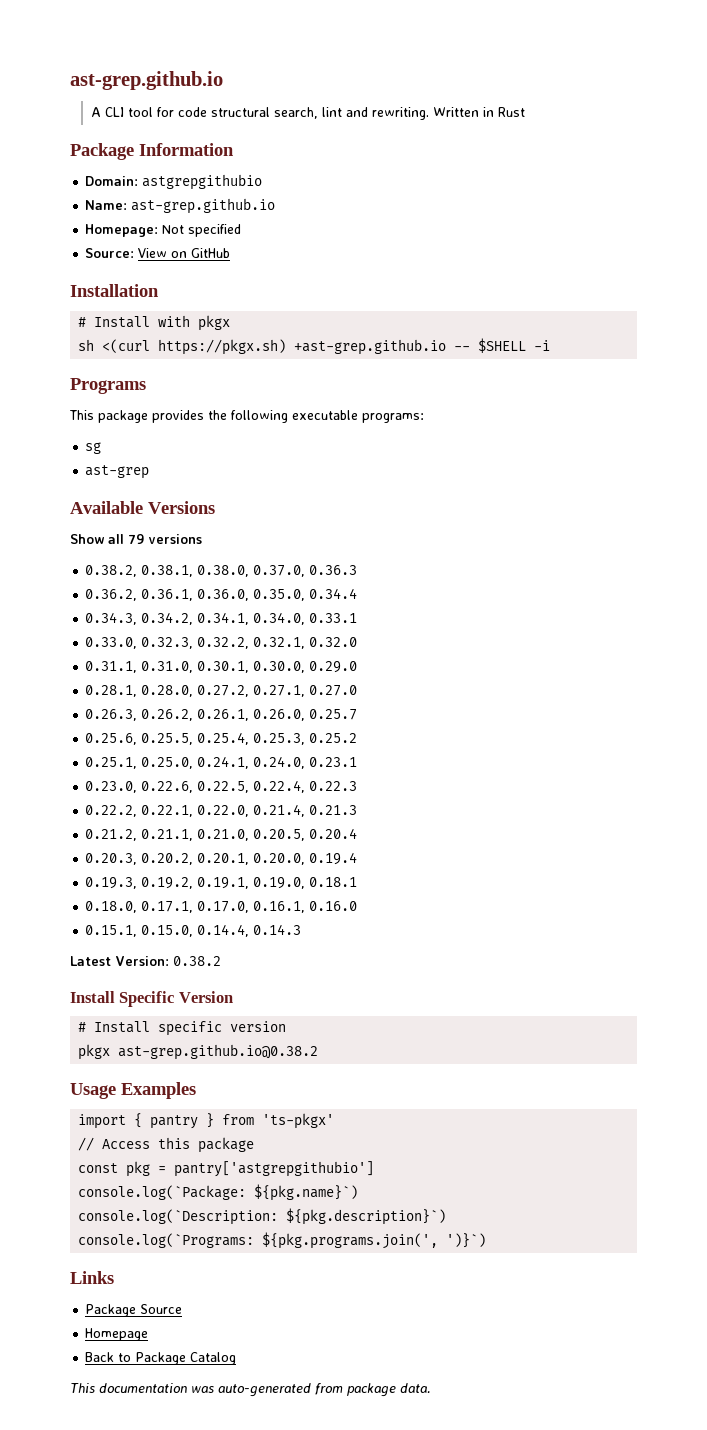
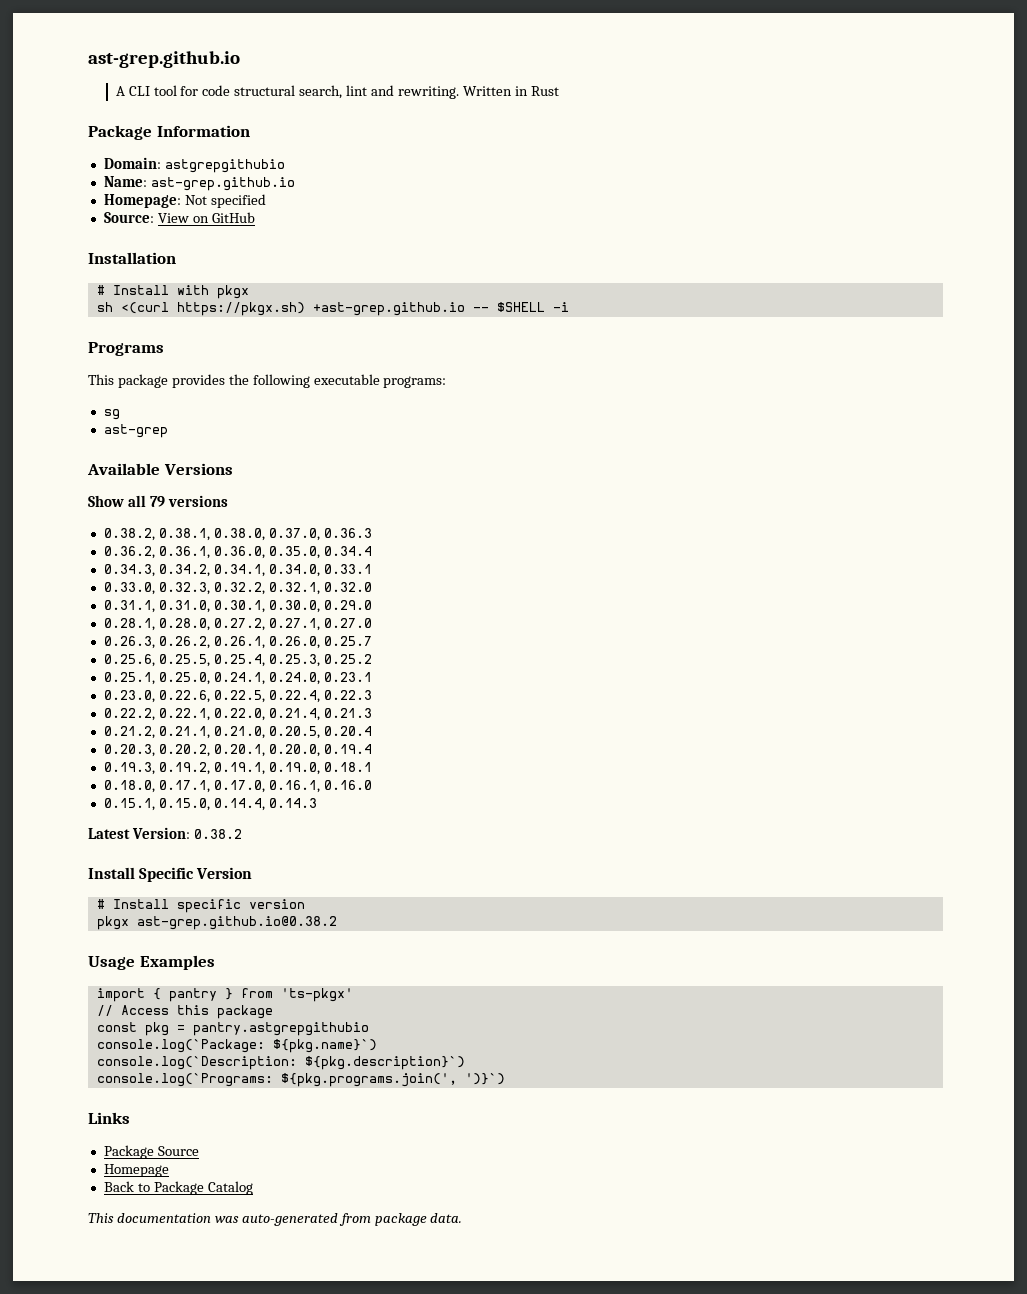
[174,1161,375,1177] pantry['astgrepgithubio'] -> [192,1022,369,1036] pantry.astgrepgithubio

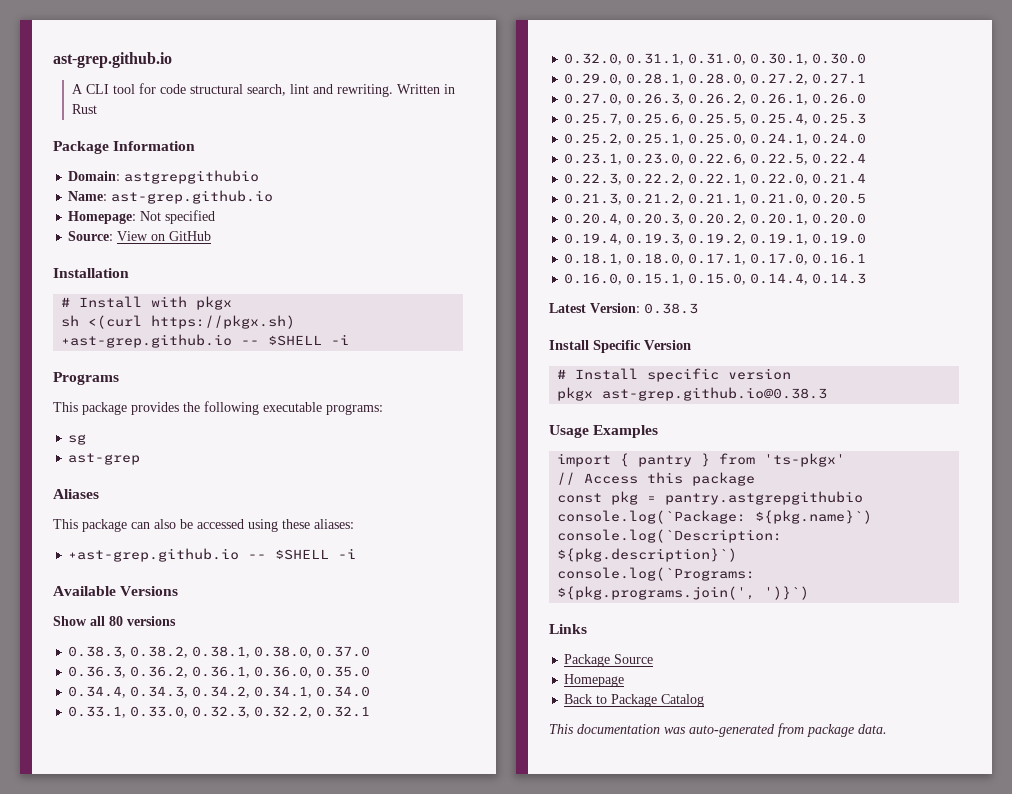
(168, 431) none -> [53,489,99,499] [53,519,354,532] [68,548,357,562] // Aliases // This package can also be accessed using these aliases: // +ast-grep.github.io -- $SHELL -i
[149,496,165,507] 79 -> [109,616,123,626] 80
(228, 501) none -> [68,646,127,658] 0.38.3,
[268,528,372,541] 0.37.0, 0.36.3 // -> [316,646,371,657] [68,666,127,678] 0.37.0 // 0.36.3,
[268,546,372,559] 0.35.0, 0.34.4 // -> [316,666,371,677] [68,686,127,698] 0.35.0 // 0.34.4,
[268,564,372,577] 0.34.0, 0.33.1 // -> [316,686,371,697] [68,706,127,718] 0.34.0 // 0.33.1,
[268,582,372,595] 0.32.1, 0.32.0 // -> [316,706,371,717] [564,53,623,65] 0.32.1 // 0.32.0,
[268,600,372,613] 0.30.0, 0.29.0 // -> [812,53,867,64] [564,73,623,85] 0.30.0 // 0.29.0,
[268,618,372,631] 0.27.1, 0.27.0 // -> [812,73,867,84] [564,93,623,105] 0.27.1 // 0.27.0,
[268,636,372,649] 0.26.0, 0.25.7 // -> [812,93,867,104] [564,113,623,125] 0.26.0 // 0.25.7,
[268,654,372,667] 0.25.3, 0.25.2 // -> [812,113,867,124] [564,133,623,145] 0.25.3 // 0.25.2,
[268,672,372,685] 0.24.0, 0.23.1 // -> [812,133,867,144] [564,153,623,165] 0.24.0 // 0.23.1,
[268,690,372,703] 0.22.4, 0.22.3 // -> [812,153,867,164] [564,173,623,185] 0.22.4 // 0.22.3,
[268,708,372,721] 0.21.4, 0.21.3 // -> [812,173,867,184] [564,193,623,205] 0.21.4 // 0.21.3,
[268,726,372,739] 0.20.5, 0.20.4 // -> [812,193,867,204] [564,213,623,225] 0.20.5 // 0.20.4,
[268,744,372,757] 0.20.0, 0.19.4 // -> [812,213,867,224] [564,233,623,245] 0.20.0 // 0.19.4,
[268,762,372,775] 0.19.0, 0.18.1 // -> [812,233,867,244] [564,253,623,265] 0.19.0 // 0.18.1,
[268,780,372,793] 0.16.1, 0.16.0 // -> [812,253,867,264] [564,273,623,285] 0.16.1 // 0.16.0,
[193,829,242,839] 0.38.2 -> [644,303,698,314] 0.38.3
[136,916,337,930] ast-grep.github.io@0.38.2 -> [602,387,828,401] ast-grep.github.io@0.38.3

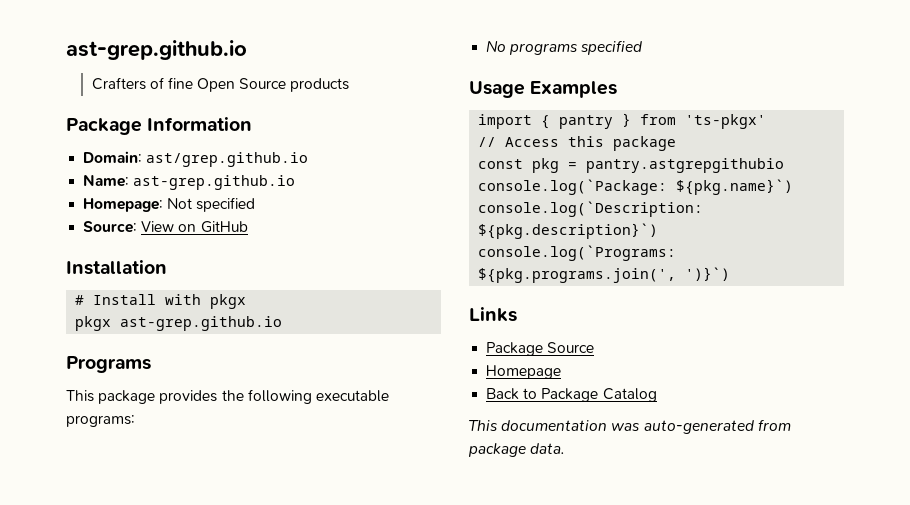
[53,52,172,68] [71,83,455,97] [71,104,97,114] ast-grep.github.io // A CLI tool for code structural search, lint and rewriting. Written in Rust -> [66,40,247,60] [91,77,350,92] ast-grep.github.io // Crafters of fine Open Source products
[124,170,260,184] astgrepgithubio -> [146,152,309,167] ast/grep.github.io
[61,315,296,329] [61,334,350,348] sh <(curl https://pkgx.sh) +ast-grep.github.io -- $SHELL -i -> [75,316,283,331] pkgx ast-grep.github.io
[68,434,87,445] [68,453,141,465] [53,489,99,499] [53,519,354,532] [68,548,357,562] [53,586,179,596] [53,616,176,626] [68,646,371,658] [68,666,371,678] [68,686,371,698] [68,706,371,718] [564,53,867,65] [564,73,867,85] [564,93,867,105] [564,113,867,125] [564,133,867,145] [564,153,867,165] [564,173,867,185] [564,193,867,205] [564,213,867,225] [564,233,867,245] [564,253,867,265] [564,273,867,285] [549,303,698,314] [549,340,691,353] [557,368,792,382] [557,387,828,401] sg // ast-grep // Aliases // This package can also be accessed using these aliases: // +ast-grep.github.io -- $SHELL -i // Available Versions // Show all 80 versions // 0.38.3, 0.38.2, 0.38.1, 0.38.0, 0.37.0 // 0.36.3, 0.36.2, 0.36.1, 0.36.0, 0.35.0 // 0.34.4, 0.34.3, 0.34.2, 0.34.1, 0.34.0 // 0.33.1, 0.33.0, 0.32.3, 0.32.2, 0.32.1 // 0.32.0, 0.31.1, 0.31.0, 0.30.1, 0.30.0 // 0.29.0, 0.28.1, 0.28.0, 0.27.2, 0.27.1 // 0.27.0, 0.26.3, 0.26.2, 0.26.1, 0.26.0 // 0.25.7, 0.25.6, 0.25.5, 0.25.4, 0.25.3 // 0.25.2, 0.25.1, 0.25.0, 0.24.1, 0.24.0 // 0.23.1, 0.23.0, 0.22.6, 0.22.5, 0.22.4 // 0.22.3, 0.22.2, 0.22.1, 0.22.0, 0.21.4 // 0.21.3, 0.21.2, 0.21.1, 0.21.0, 0.20.5 // 0.20.4, 0.20.3, 0.20.2, 0.20.1, 0.20.0 // 0.19.4, 0.19.3, 0.19.2, 0.19.1, 0.19.0 // 0.18.1, 0.18.0, 0.17.1, 0.17.0, 0.16.1 // 0.16.0, 0.15.1, 0.15.0, 0.14.4, 0.14.3 // Latest Version: 0.38.3 // Install Specific Version // # Install specific version // pkgx ast-grep.github.io@0.38.3 -> [486,40,643,55] No programs specified

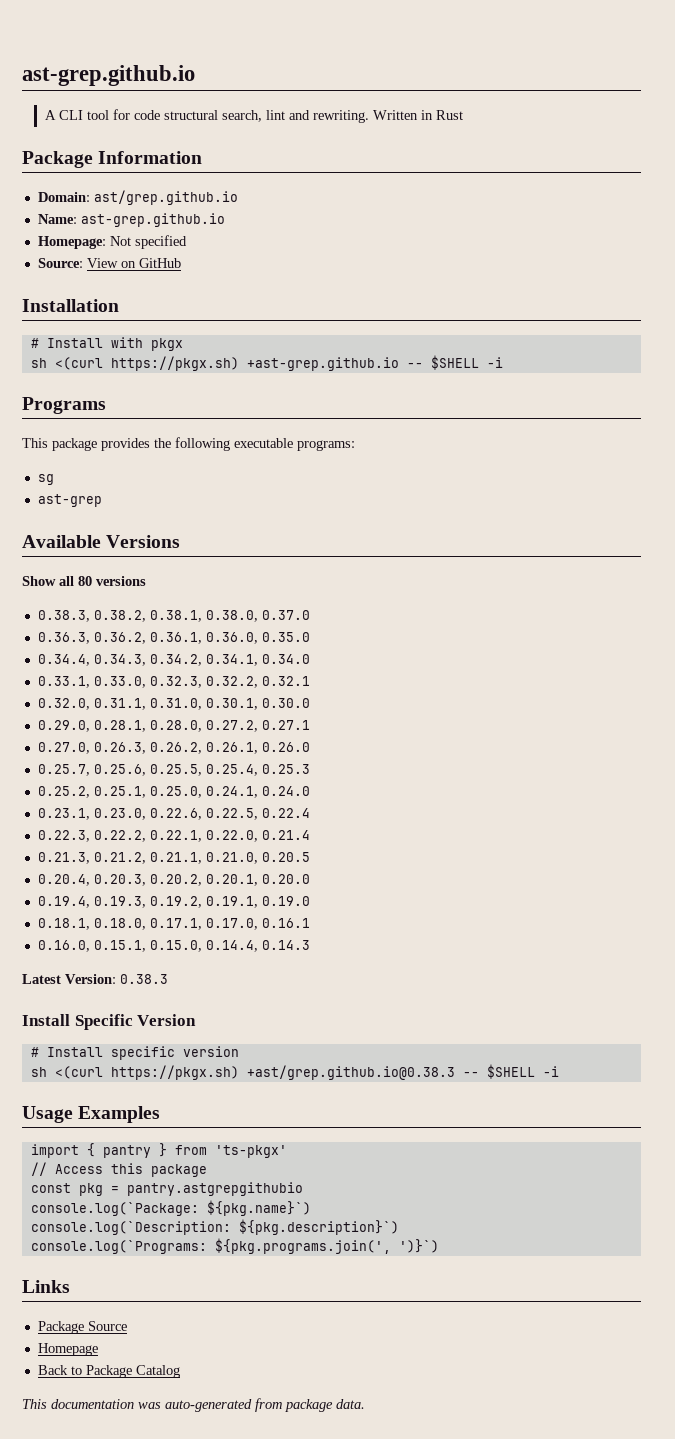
[66,40,247,60] [91,77,350,92] ast-grep.github.io // Crafters of fine Open Source products -> [22,65,195,86] [44,109,463,123] ast-grep.github.io // A CLI tool for code structural search, lint and rewriting. Written in Rust
[75,316,283,331] pkgx ast-grep.github.io -> [30,355,503,371] sh <(curl https://pkgx.sh) +ast-grep.github.io -- $SHELL -i
[486,40,643,55] No programs specified -> [37,474,54,485] [37,494,102,507] [22,535,181,548] [22,576,146,586] [37,610,310,622] [37,632,310,644] [37,654,310,666] [37,676,310,688] [37,698,310,710] [37,720,310,732] [37,742,310,754] [37,764,310,776] [37,786,310,798] [37,808,310,820] [37,830,310,842] [37,852,310,864] [37,874,310,886] [37,896,310,908] [37,918,310,930] [37,940,310,952] [22,974,168,984] [22,1014,197,1030] [30,1046,239,1060] [30,1064,559,1080] sg // ast-grep // Available Versions // Show all 80 versions // 0.38.3, 0.38.2, 0.38.1, 0.38.0, 0.37.0 // 0.36.3, 0.36.2, 0.36.1, 0.36.0, 0.35.0 // 0.34.4, 0.34.3, 0.34.2, 0.34.1, 0.34.0 // 0.33.1, 0.33.0, 0.32.3, 0.32.2, 0.32.1 // 0.32.0, 0.31.1, 0.31.0, 0.30.1, 0.30.0 // 0.29.0, 0.28.1, 0.28.0, 0.27.2, 0.27.1 // 0.27.0, 0.26.3, 0.26.2, 0.26.1, 0.26.0 // 0.25.7, 0.25.6, 0.25.5, 0.25.4, 0.25.3 // 0.25.2, 0.25.1, 0.25.0, 0.24.1, 0.24.0 // 0.23.1, 0.23.0, 0.22.6, 0.22.5, 0.22.4 // 0.22.3, 0.22.2, 0.22.1, 0.22.0, 0.21.4 // 0.21.3, 0.21.2, 0.21.1, 0.21.0, 0.20.5 // 0.20.4, 0.20.3, 0.20.2, 0.20.1, 0.20.0 // 0.19.4, 0.19.3, 0.19.2, 0.19.1, 0.19.0 // 0.18.1, 0.18.0, 0.17.1, 0.17.0, 0.16.1 // 0.16.0, 0.15.1, 0.15.0, 0.14.4, 0.14.3 // Latest Version: 0.38.3 // Install Specific Version // # Install specific version // sh <(curl https://pkgx.sh) +ast/grep.github.io@0.38.3 -- $SHELL -i

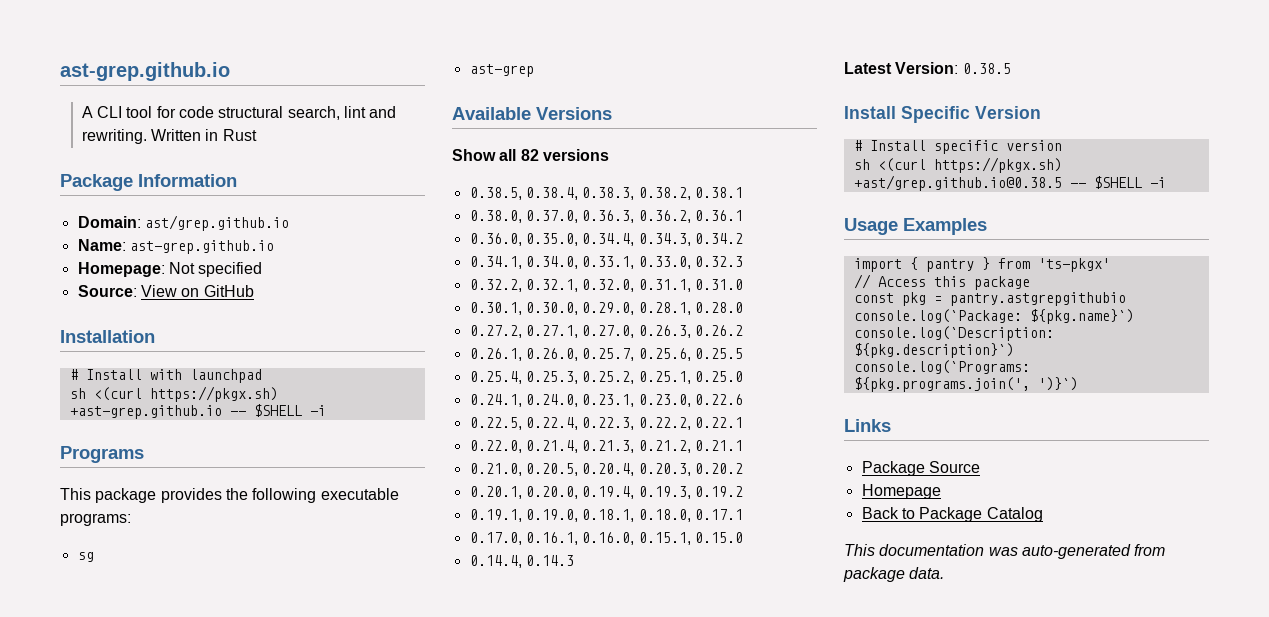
[150,338,183,351] pkgx -> [189,369,262,383] launchpad
[78,576,92,586] 80 -> [520,149,539,161] 82
[37,610,310,622] [37,632,310,644] [37,654,310,666] [37,676,310,688] [37,698,310,710] [37,720,310,732] [37,742,310,754] [37,764,310,776] [37,786,310,798] [37,808,310,820] [37,830,310,842] [37,852,310,864] [37,874,310,886] [37,896,310,908] [37,918,310,930] 0.38.3, 0.38.2, 0.38.1, 0.38.0, 0.37.0 // 0.36.3, 0.36.2, 0.36.1, 0.36.0, 0.35.0 // 0.34.4, 0.34.3, 0.34.2, 0.34.1, 0.34.0 // 0.33.1, 0.33.0, 0.32.3, 0.32.2, 0.32.1 // 0.32.0, 0.31.1, 0.31.0, 0.30.1, 0.30.0 // 0.29.0, 0.28.1, 0.28.0, 0.27.2, 0.27.1 // 0.27.0, 0.26.3, 0.26.2, 0.26.1, 0.26.0 // 0.25.7, 0.25.6, 0.25.5, 0.25.4, 0.25.3 // 0.25.2, 0.25.1, 0.25.0, 0.24.1, 0.24.0 // 0.23.1, 0.23.0, 0.22.6, 0.22.5, 0.22.4 // 0.22.3, 0.22.2, 0.22.1, 0.22.0, 0.21.4 // 0.21.3, 0.21.2, 0.21.1, 0.21.0, 0.20.5 // 0.20.4, 0.20.3, 0.20.2, 0.20.1, 0.20.0 // 0.19.4, 0.19.3, 0.19.2, 0.19.1, 0.19.0 // 0.18.1, 0.18.0, 0.17.1, 0.17.0, 0.16.1 // -> [469,187,743,200] [469,210,743,223] [469,233,743,246] [469,256,743,269] [469,279,743,292] [469,302,743,315] [469,325,743,338] [469,348,743,361] [469,371,743,384] [469,394,743,407] [469,417,743,430] [469,440,743,453] [469,463,743,476] [469,486,743,499] [469,509,743,522] [469,532,578,545] 0.38.5, 0.38.4, 0.38.3, 0.38.2, 0.38.1 // 0.38.0, 0.37.0, 0.36.3, 0.36.2, 0.36.1 // 0.36.0, 0.35.0, 0.34.4, 0.34.3, 0.34.2 // 0.34.1, 0.34.0, 0.33.1, 0.33.0, 0.32.3 // 0.32.2, 0.32.1, 0.32.0, 0.31.1, 0.31.0 // 0.30.1, 0.30.0, 0.29.0, 0.28.1, 0.28.0 // 0.27.2, 0.27.1, 0.27.0, 0.26.3, 0.26.2 // 0.26.1, 0.26.0, 0.25.7, 0.25.6, 0.25.5 // 0.25.4, 0.25.3, 0.25.2, 0.25.1, 0.25.0 // 0.24.1, 0.24.0, 0.23.1, 0.23.0, 0.22.6 // 0.22.5, 0.22.4, 0.22.3, 0.22.2, 0.22.1 // 0.22.0, 0.21.4, 0.21.3, 0.21.2, 0.21.1 // 0.21.0, 0.20.5, 0.20.4, 0.20.3, 0.20.2 // 0.20.1, 0.20.0, 0.19.4, 0.19.3, 0.19.2 // 0.19.1, 0.19.0, 0.18.1, 0.18.0, 0.17.1 // 0.17.0, 0.16.1,
[149,940,202,952] 0.15.0, -> [694,532,743,543] 0.15.0 //
[120,974,168,984] 0.38.3 -> [962,63,1011,74] 0.38.5
[246,1065,455,1080] +ast/grep.github.io@0.38.3 -> [853,175,1062,191] +ast/grep.github.io@0.38.5

